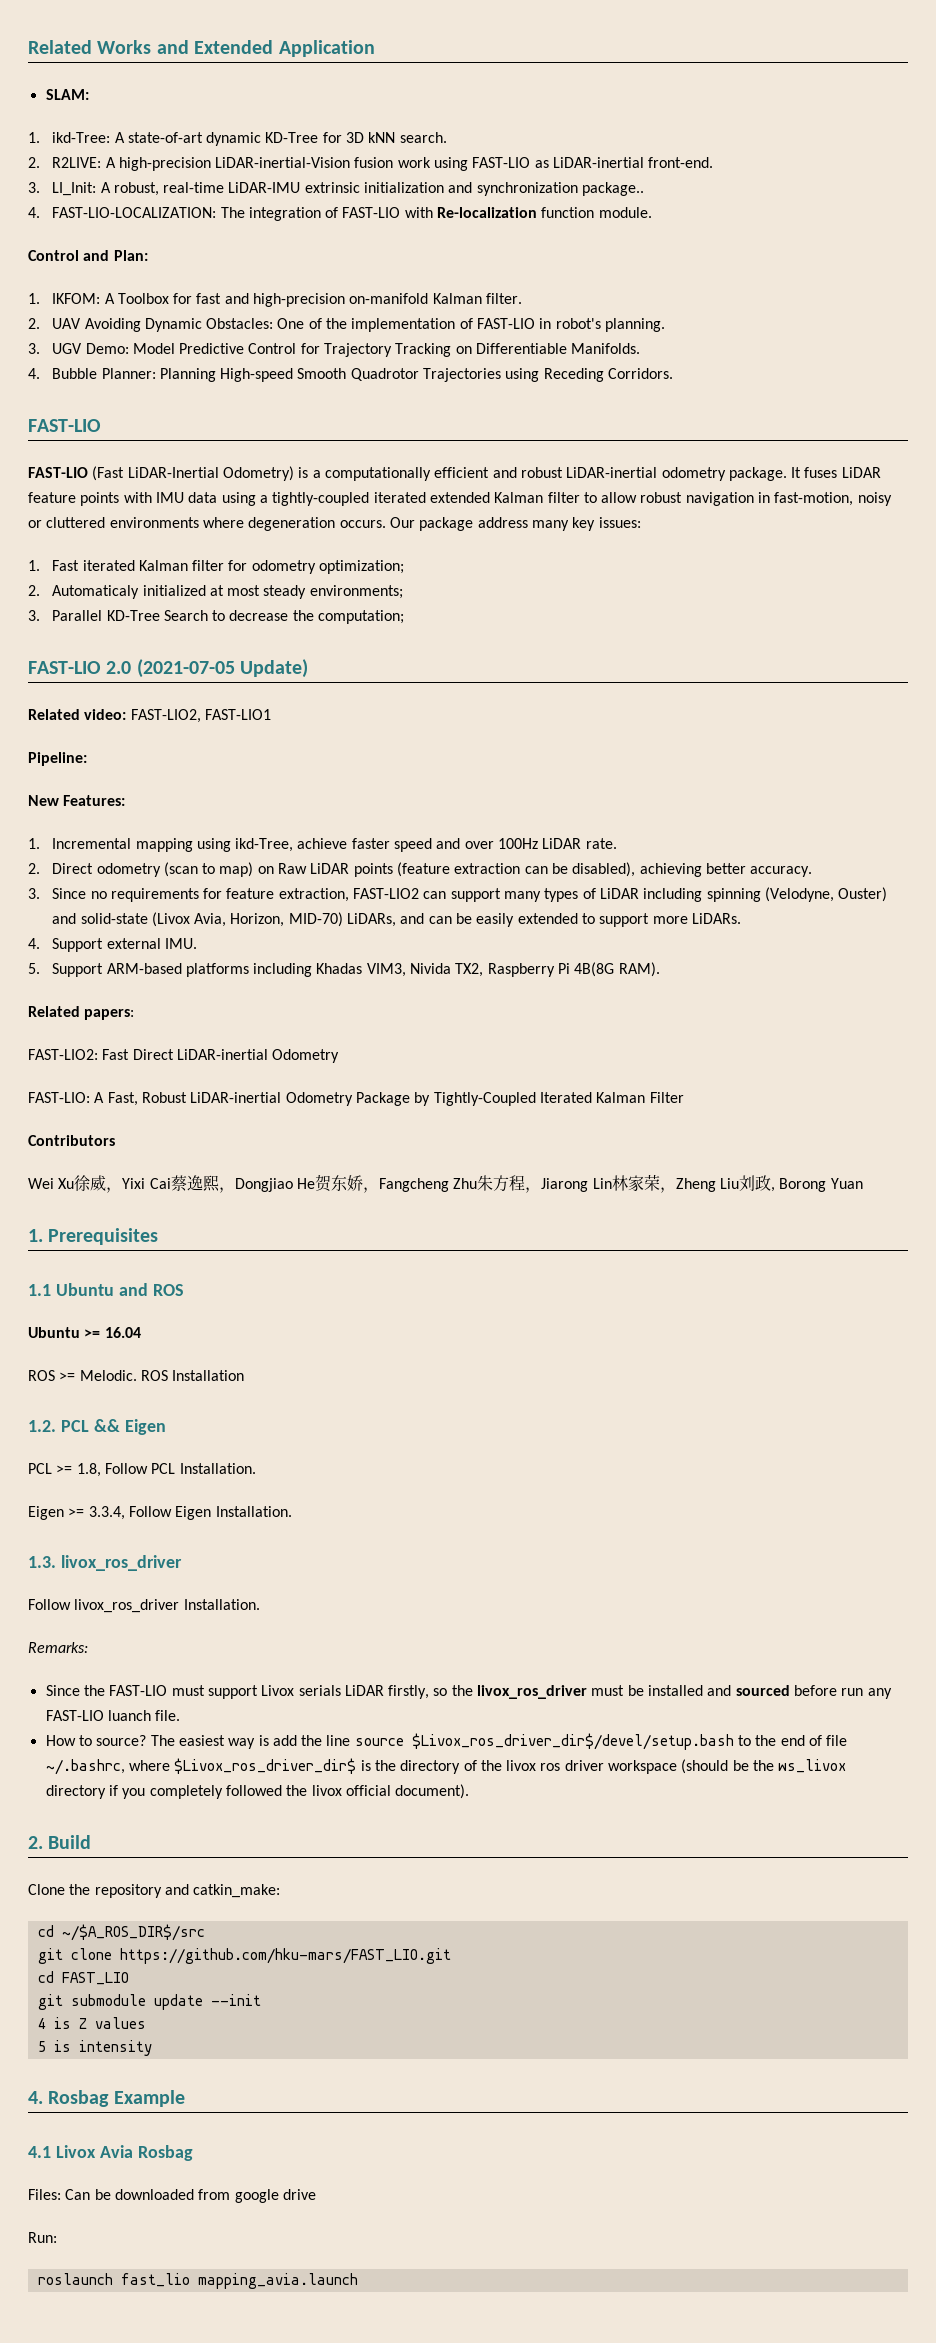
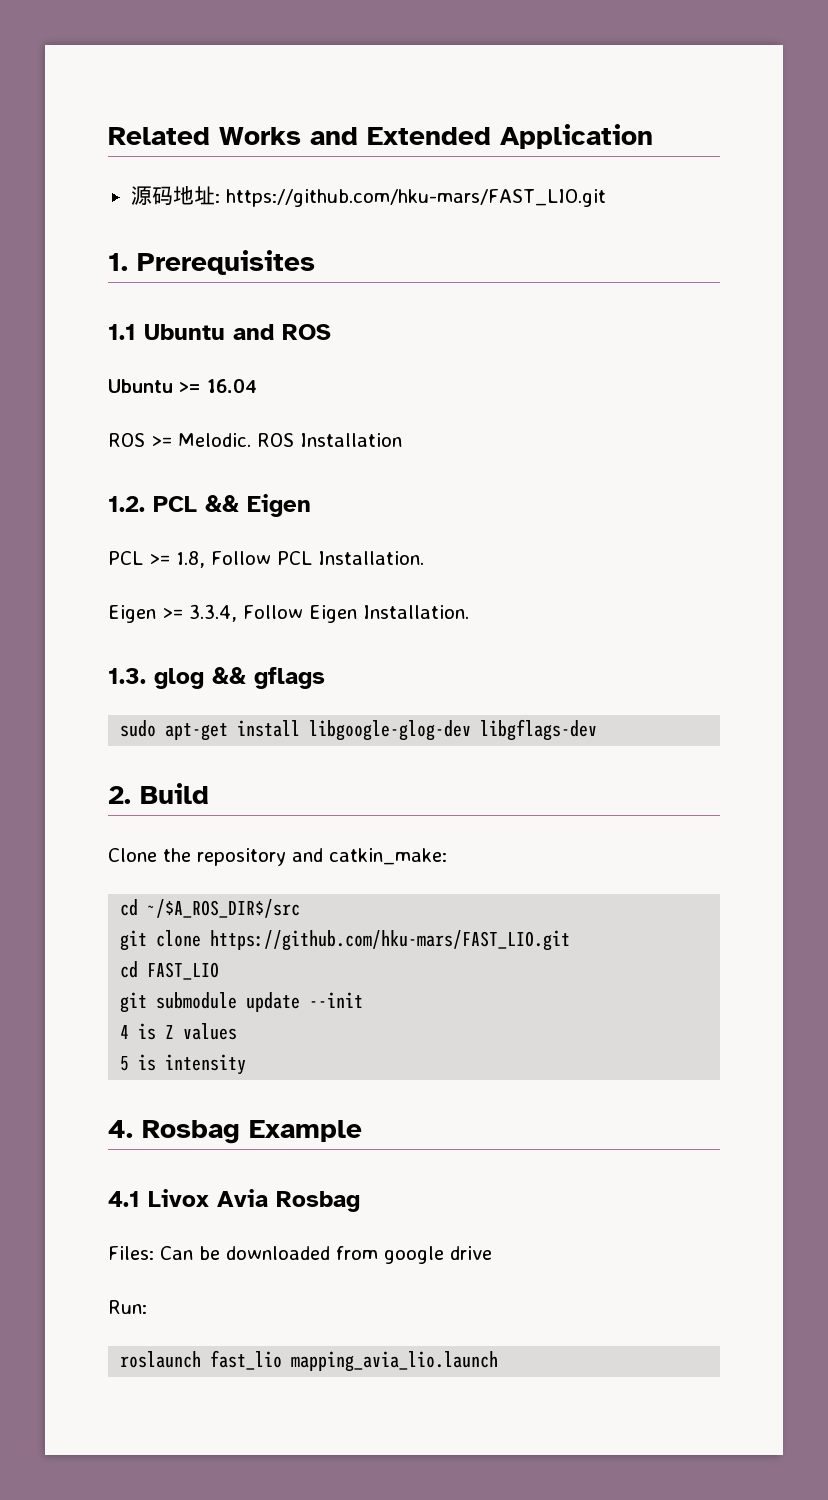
[45,89,89,100] [28,132,447,146] [28,157,714,171] [28,182,645,196] [28,207,652,221] [28,250,148,261] [28,293,523,307] [28,318,666,332] [28,343,641,357] [28,368,674,382] [28,419,101,432] [28,466,881,481] [28,492,892,506] [28,517,641,531] [28,560,405,574] [28,585,403,599] [28,610,405,624] [28,659,309,678] [28,709,271,723] [28,752,87,766] [28,795,126,806] [28,838,617,852] [28,862,813,877] [28,887,888,902] [52,912,741,927] [28,938,197,952] [28,962,660,977] [28,1006,135,1020] [28,1049,340,1063] [28,1092,684,1106] [28,1135,115,1146] [28,1174,863,1193] SLAM: // 1. ikd-Tree: A state-of-art dynamic KD-Tree for 3D kNN search. // 2. R2LIVE: A high-precision LiDAR-inertial-Vision fusion work using FAST-LIO as LiDAR-inertial front-end. // 3. LI_Init: A robust, real-time LiDAR-IMU extrinsic initialization and synchronization package.. // 4. FAST-LIO-LOCALIZATION: The integration of FAST-LIO with Re-localization function module. // Control and Plan: // 1. IKFOM: A Toolbox for fast and high-precision on-manifold Kalman filter. // 2. UAV Avoiding Dynamic Obstacles: One of the implementation of FAST-LIO in robot's planning. // 3. UGV Demo: Model Predictive Control for Trajectory Tracking on Differentiable Manifolds. // 4. Bubble Planner: Planning High-speed Smooth Quadrotor Trajectories using Receding Corridors. // FAST-LIO // FAST-LIO (Fast LiDAR-Inertial Odometry) is a computationally efficient and robust LiDAR-inertial odometry package. It fuses LiDAR feature points with IMU data using a tightly-coupled iterated extended Kalman filter to allow robust navigation in fast-motion, noisy or cluttered environments where degeneration occurs. Our package address many key issues: // 1. Fast iterated Kalman filter for odometry optimization; // 2. Automaticaly initialized at most steady environments; // 3. Parallel KD-Tree Search to decrease the computation; // FAST-LIO 2.0 (2021-07-05 Update) // Related video: FAST-LIO2, FAST-LIO1 // Pipeline: // New Features: // 1. Incremental mapping using ikd-Tree, achieve faster speed and over 100Hz LiDAR rate. // 2. Direct odometry (scan to map) on Raw LiDAR points (feature extraction can be disabled), achieving better accuracy. // 3. Since no requirements for feature extraction, FAST-LIO2 can support many types of LiDAR including spinning (Velodyne, Ouster) and solid-state (Livox Avia, Horizon, MID-70) LiDARs, and can be easily extended to support more LiDARs. // 4. Support external IMU. // 5. Support ARM-based platforms including Khadas VIM3, Nivida TX2, Raspberry Pi 4B(8G RAM). // Related papers: // FAST-LIO2: Fast Direct LiDAR-inertial Odometry // FAST-LIO: A Fast, Robust LiDAR-inertial Odometry Package by Tightly-Coupled Iterated Kalman Filter // Contributors // Wei Xu徐威，Yixi Cai蔡逸熙，Dongjiao He贺东娇，Fangcheng Zhu朱方程，Jiarong Lin林家荣，Zheng Liu刘政, Borong Yuan -> [130,186,606,207] 源码地址: https://github.com/hku-mars/FAST_LIO.git
[60,1555,182,1571] [28,1599,260,1613] [28,1642,88,1653] [45,1685,892,1699] [45,1710,181,1721] [45,1733,848,1750] [45,1758,847,1775] [45,1784,470,1799] livox_ros_driver // Follow livox_ros_driver Installation. // Remarks: // Since the FAST-LIO must support Livox serials LiDAR firstly, so the livox_ros_driver must be installed and sourced before run any FAST-LIO luanch file. // How to source? The easiest way is add the line source $Livox_ros_driver_dir$/devel/setup.bash to the end of file ~/.bashrc, where $Livox_ros_driver_dir$ is the directory of the livox ros driver workspace (should be the ws_livox directory if you completely followed the livox official document). -> [154,667,325,689] [120,719,598,741] glog && gflags // sudo apt-get install libgoogle-glog-dev libgflags-dev
[197,2273,358,2289] mapping_avia.launch -> [291,1351,499,1372] mapping_avia_lio.launch

